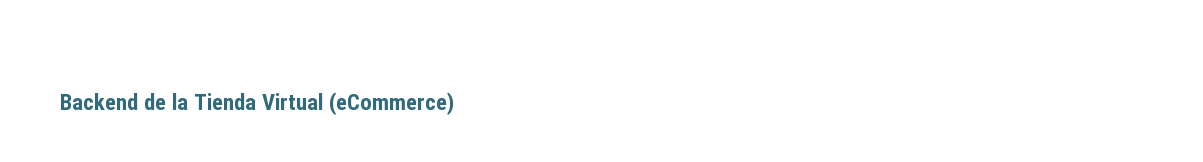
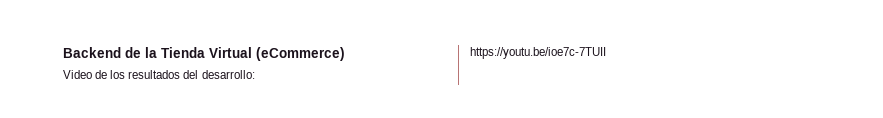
(455, 103) none -> [63,70,255,79] [470,47,606,59] // Video de los resultados del desarrollo: // https://youtu.be/ioe7c-7TUII

